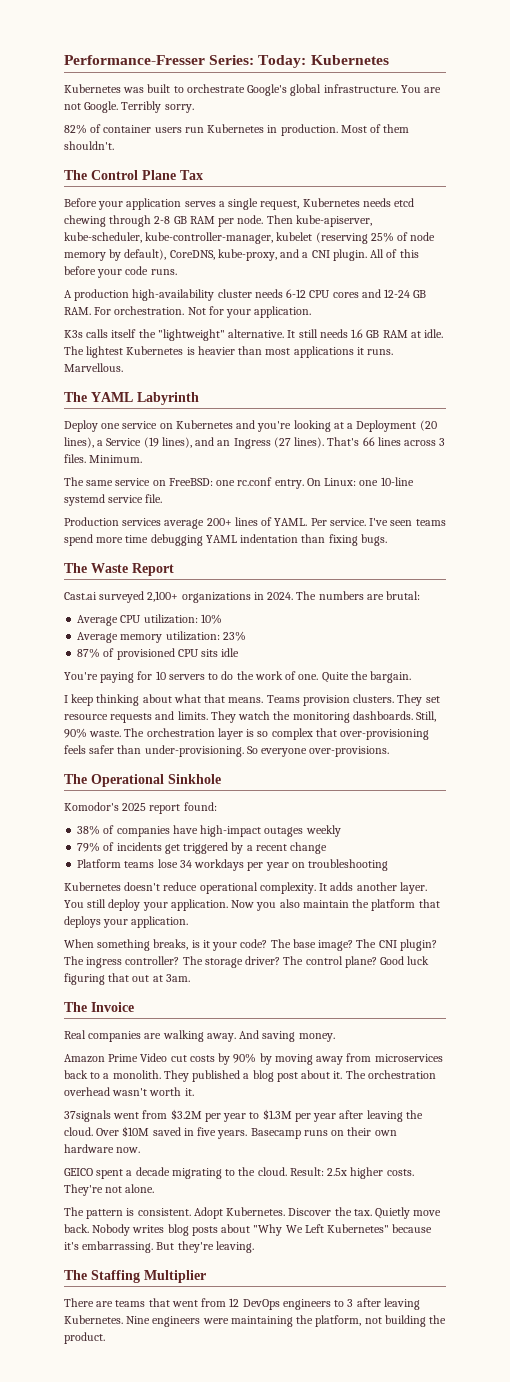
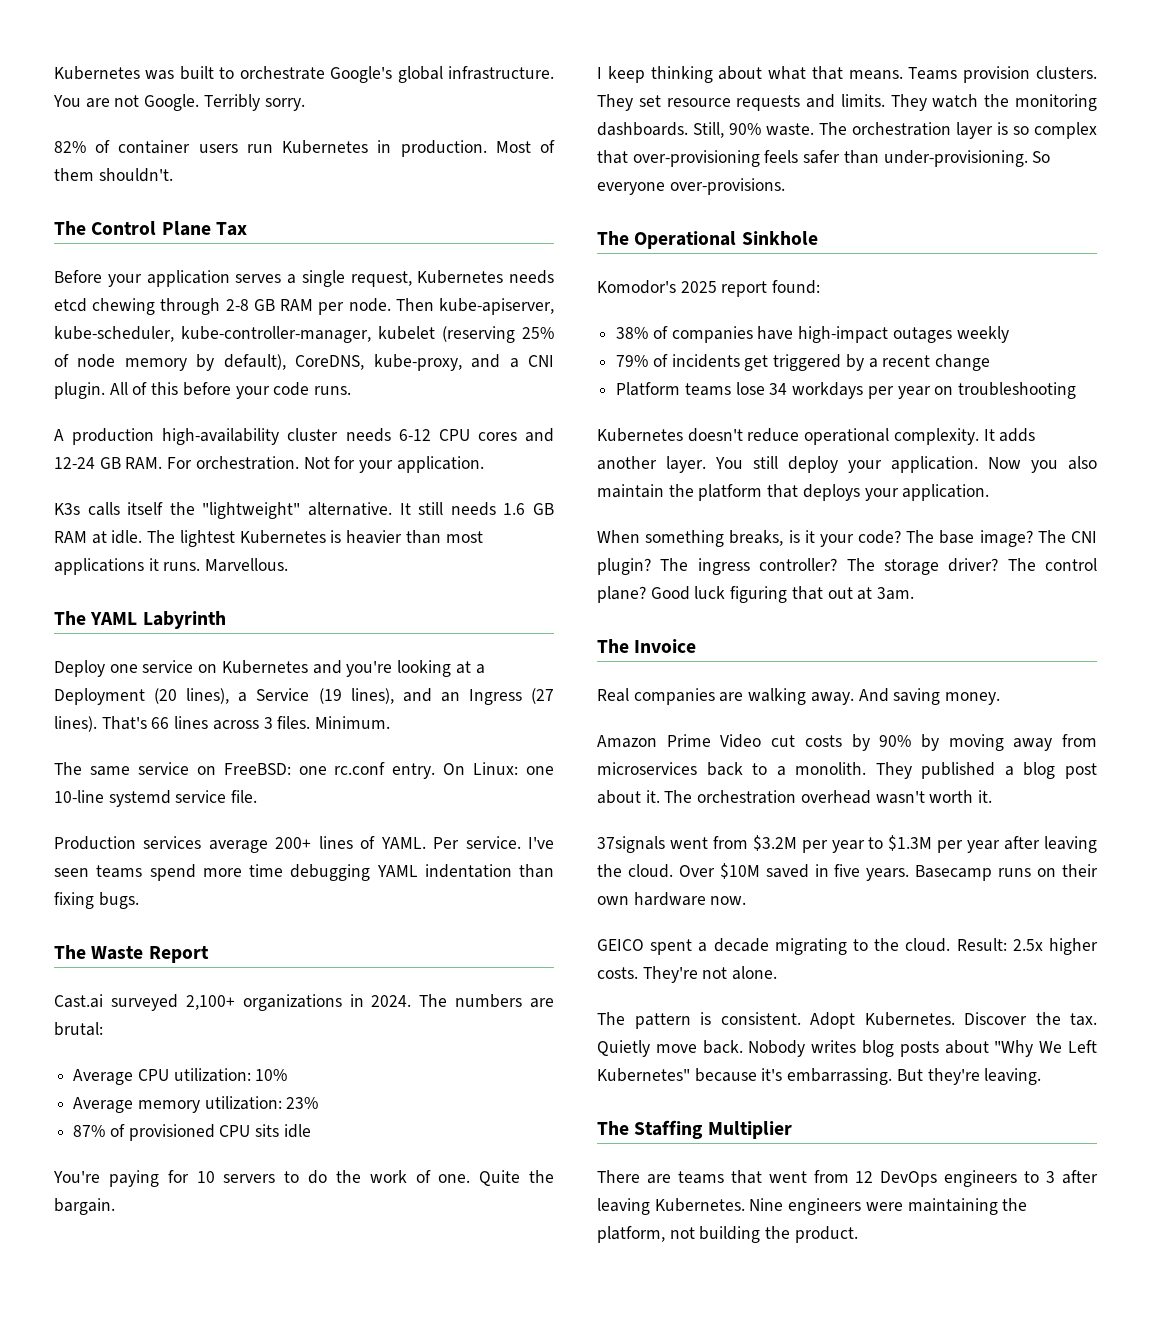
[64,55,389,68] Performance-Fresser Series: Today: Kubernetes // -> (54, 73) none

